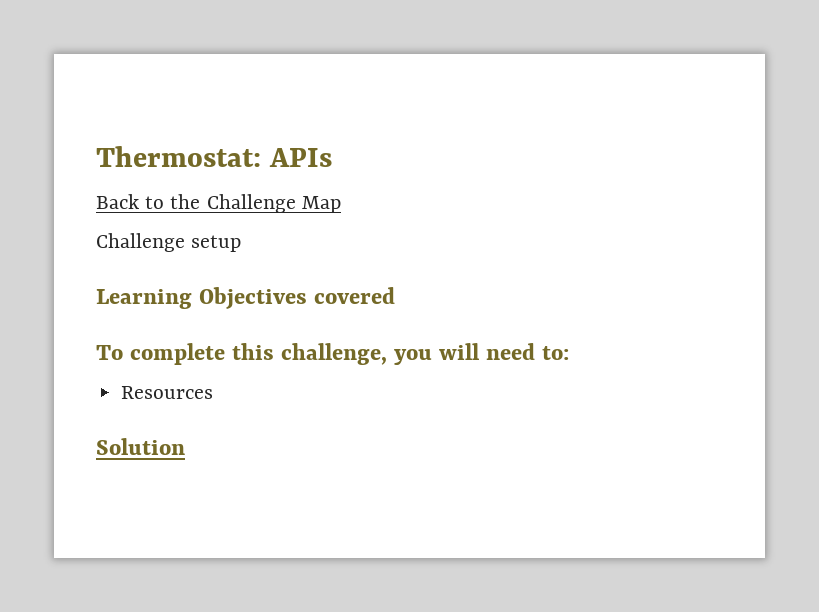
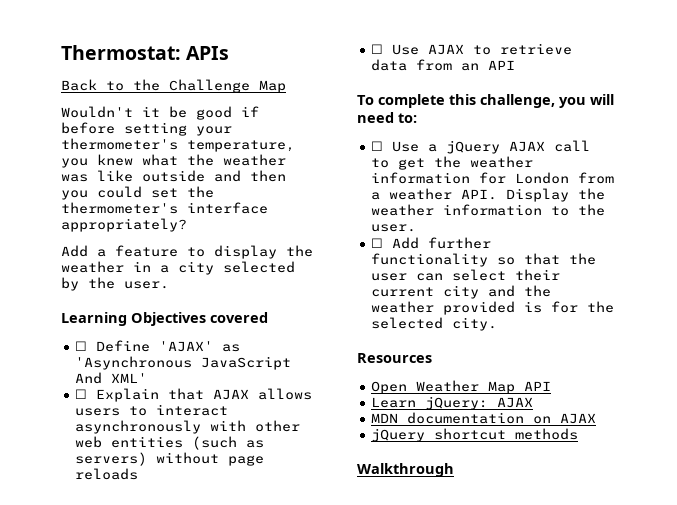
[96,233,242,252] [96,287,396,309] Challenge setup // Learning Objectives covered -> [61,106,259,120] [61,122,232,136] [61,138,295,152] [61,154,286,168] [61,170,286,182] [61,186,214,200] [61,202,268,214] [61,218,187,232] [61,245,313,259] [61,261,295,275] [61,277,169,291] [61,312,268,326] [75,340,241,352] [75,356,292,370] [75,372,148,384] [75,388,313,402] [75,404,229,416] [75,420,301,434] [75,436,265,450] [75,452,265,466] [75,468,139,480] [371,43,573,55] [371,59,516,71] Wouldn't it be good if before setting your thermometer's temperature, you knew what the weather was like outside and then you could set the thermometer's interface appropriately? // Add a feature to display the weather in a city selected by the user. // Learning Objectives covered // ☐ Define 'AJAX' as 'Asynchronous JavaScript And XML' // ☐ Explain that AJAX allows users to interact asynchronously with other web entities (such as servers) without page reloads // ☐ Use AJAX to retrieve data from an API
[121,386,214,399] [96,438,185,455] Resources // Solution -> [371,140,591,154] [371,156,534,170] [371,172,615,184] [371,188,606,202] [371,204,606,216] [371,224,417,232] [371,237,492,249] [371,253,597,267] [371,269,561,281] [371,285,552,299] [371,301,615,315] [371,317,498,331] [357,353,432,363] [371,380,552,394] [371,396,534,410] [371,412,597,424] [371,428,579,442] [357,463,454,477] ☐ Use a jQuery AJAX call to get the weather information for London from a weather API. Display the weather information to the user. // ☐ Add further functionality so that the user can select their current city and the weather provided is for the selected city. // Resources // Open Weather Map API // Learn jQuery: AJAX // MDN documentation on AJAX // jQuery shortcut methods // Walkthrough

